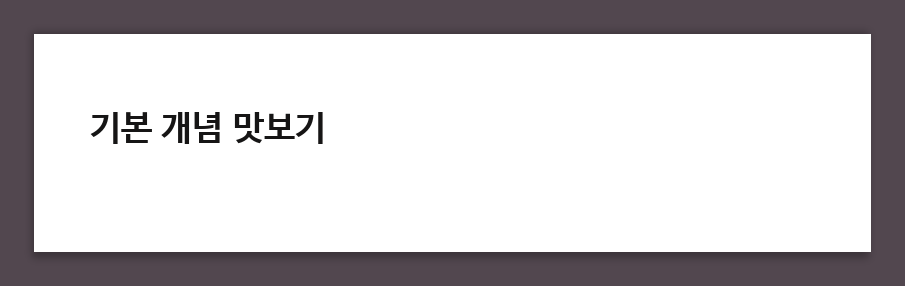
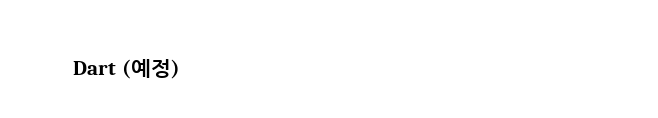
[90,112,326,144] 기본 개념 맛보기 -> [73,59,180,79] Dart (예정)

